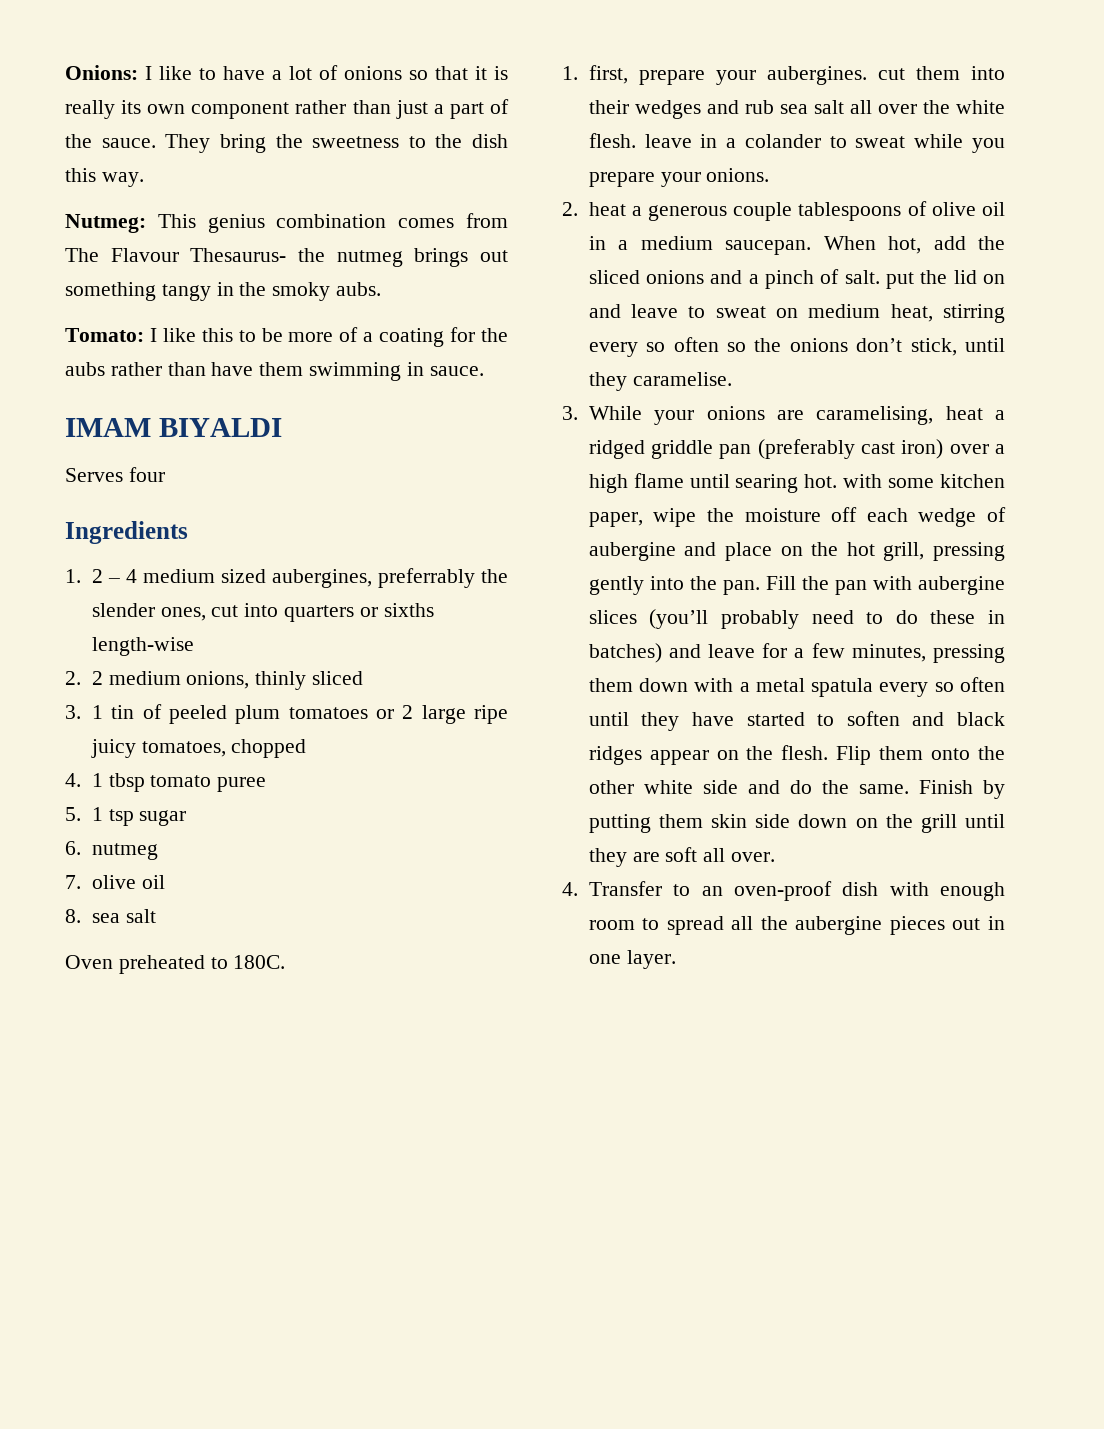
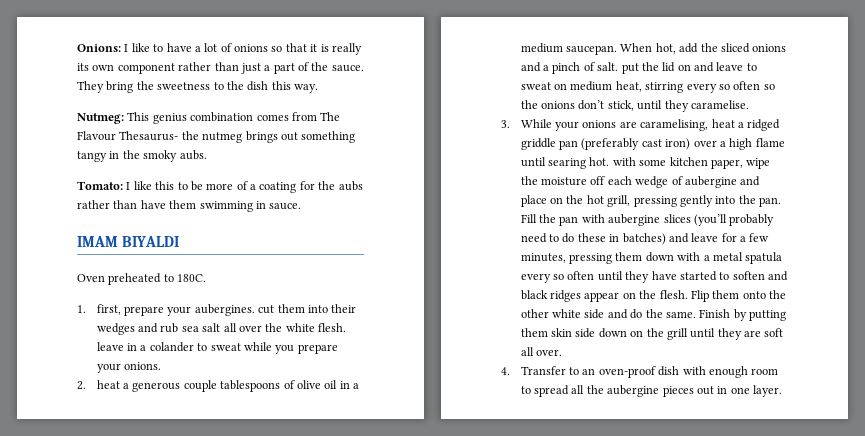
[65,467,165,482] [65,521,188,544] [65,568,508,588] [91,603,434,622] [91,637,194,656] [65,671,364,690] [65,704,508,724] [90,739,307,758] [65,773,267,792] [65,807,187,826] [65,841,158,860] [65,875,165,889] [65,909,156,923] // Serves four // Ingredients // 1. 2 – 4 medium sized aubergines, preferrably the slender ones, cut into quarters or sixths length-wise // 2. 2 medium onions, thinly sliced // 3. 1 tin of peeled plum tomatoes or 2 large ripe juicy tomatoes, chopped // 4. 1 tbsp tomato puree // 5. 1 tsp sugar // 6. nutmeg // 7. olive oil // 8. sea salt -> (180, 241) none

